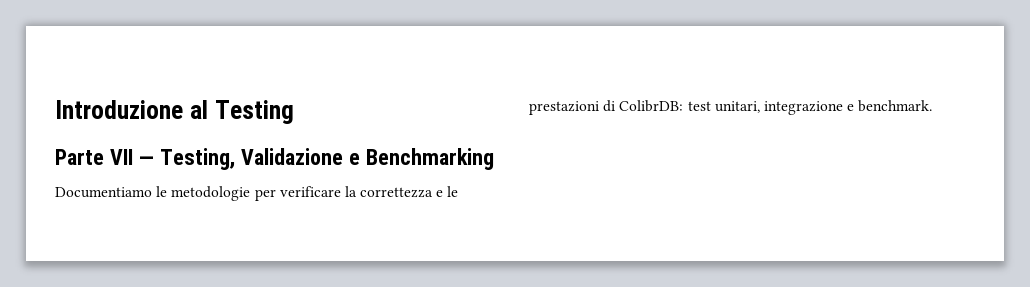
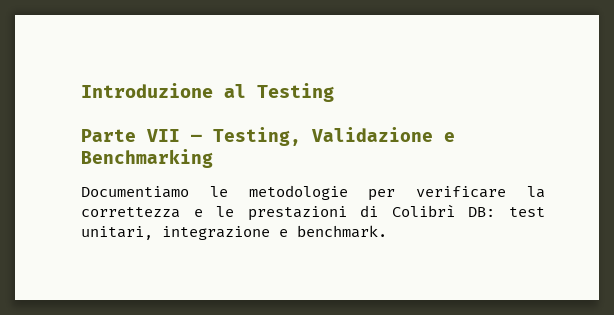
[619,100,684,112] ColibrDB: -> [391,204,496,217] Colibrì DB:

